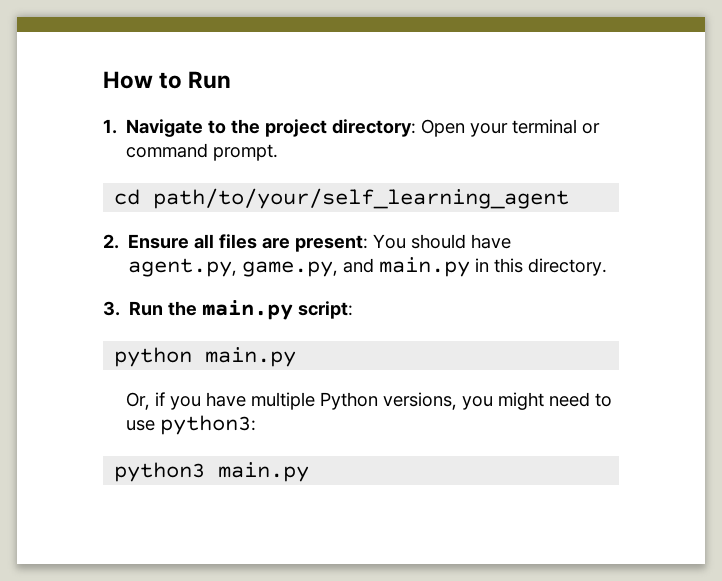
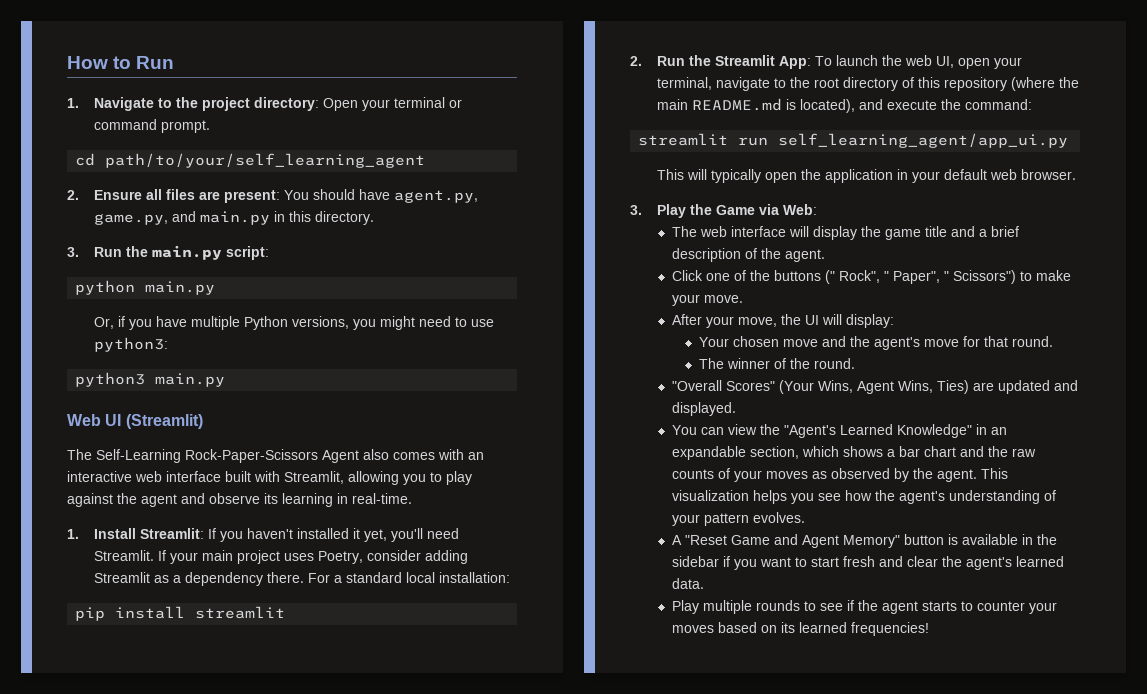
(310, 472) none -> [67,414,203,429] [67,449,484,463] [67,471,472,485] [67,493,412,507] [67,528,459,542] [93,550,468,564] [93,572,510,586] [75,606,286,621] [630,55,1022,69] [656,77,1079,91] [656,98,1032,113] [638,133,1069,148] [656,169,1076,183] [630,204,817,218] [672,226,1020,240] [672,248,826,262] [672,270,1072,284] [672,294,744,306] [672,314,895,328] [698,336,1053,350] [698,358,855,369] [672,380,1079,394] [672,402,737,416] [672,424,1008,438] [672,446,1037,460] [672,468,1009,482] [672,490,1057,504] [672,512,806,526] [672,534,1058,548] [672,556,1065,570] [672,578,705,589] [672,600,1058,614] [672,622,930,636] // Web UI (Streamlit) // The Self-Learning Rock-Paper-Scissors Agent also comes with an interactive web interface built with Streamlit, allowing you to play against the agent and observe its learning in real-time. // 1. Install Streamlit: If you haven't installed it yet, you'll need Streamlit. If your main project uses Poetry, consider adding Streamlit as a dependency there. For a standard local installation: // pip install streamlit // 2. Run the Streamlit App: To launch the web UI, open your terminal, navigate to the root directory of this repository (where the main README.md is located), and execute the command: // streamlit run self_learning_agent/app_ui.py // This will typically open the application in your default web browser. // 3. Play the Game via Web: // The web interface will display the game title and a brief description of the agent. // Click one of the buttons (" Rock", " Paper", " Scissors") to make your move. // After your move, the UI will display: // Your chosen move and the agent's move for that round. // The winner of the round. // "Overall Scores" (Your Wins, Agent Wins, Ties) are updated and displayed. // You can view the "Agent's Learned Knowledge" in an expandable section, which shows a bar chart and the raw counts of your moves as observed by the agent. This visualization helps you see how the agent's understanding of your pattern evolves. // A "Reset Game and Agent Memory" button is available in the sidebar if you want to start fresh and clear the agent's learned data. // Play multiple rounds to see if the agent starts to counter your moves based on its learned frequencies!

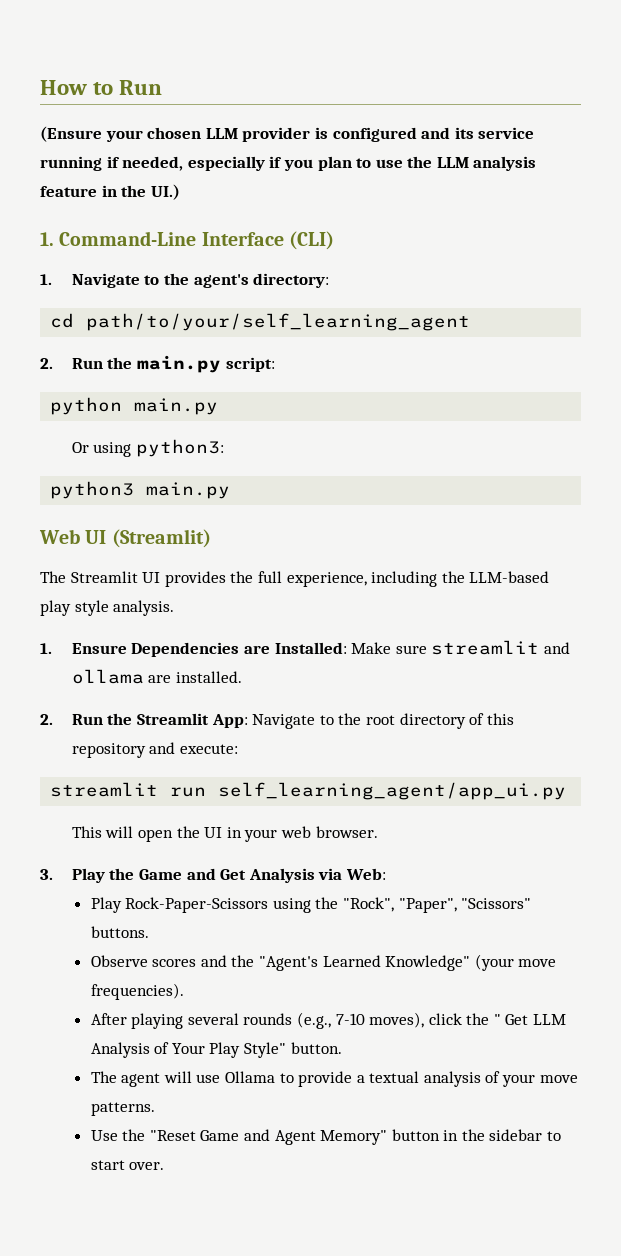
(175, 62) none -> [40,126,535,142] [40,156,537,171] [40,184,180,200] [40,231,334,250] // (Ensure your chosen LLM provider is configured and its service running if needed, especially if you plan to use the LLM analysis feature in the UI.) // 1. Command-Line Interface (CLI)
[201,97,250,111] project -> [193,274,249,288] agent's
[322,97,462,111] [93,119,210,133] [75,153,426,168] [67,189,478,203] [93,211,374,225] [67,247,79,257] Open your terminal or command prompt. // cd path/to/your/self_learning_agent // 2. Ensure all files are present: You should have agent.py, game.py, and main.py in this directory. // 3. -> [50,313,471,331] [40,358,53,369] // cd path/to/your/self_learning_agent // 2.
[93,316,494,330] Or, if you have multiple Python versions, you might need to use -> [71,442,132,457] Or using
[96,449,484,463] [67,471,472,485] [67,493,412,507] [67,528,459,542] [93,550,468,564] [93,572,510,586] [75,606,286,621] Self-Learning Rock-Paper-Scissors Agent also comes with an interactive web interface built with Streamlit, allowing you to play against the agent and observe its learning in real-time. // 1. Install Streamlit: If you haven't installed it yet, you'll need Streamlit. If your main project uses Poetry, consider adding Streamlit as a dependency there. For a standard local installation: // pip install streamlit -> [70,571,550,587] [40,600,175,616] [40,640,570,657] [71,669,243,684] Streamlit UI provides the full experience, including the LLM-based play style analysis. // 1. Ensure Dependencies are Installed: Make sure streamlit and ollama are installed.
[814,55,1022,69] [656,77,770,91] To launch the web UI, open your terminal, navigate -> [252,714,316,729] Navigate
[1010,77,1079,91] [656,98,1032,113] (where the main README.md is located), and execute the command: -> [149,742,239,754] and execute:
[710,169,761,183] typically -> (134, 832) none
[824,169,893,183] application -> [204,827,223,838] UI
[943,169,987,180] default -> (278, 835) none
(755, 210) none -> [186,868,315,883] and Get Analysis
[672,226,1020,240] [672,248,826,262] [672,270,1072,284] [672,294,744,306] [672,314,895,328] [698,336,1053,350] [698,358,855,369] [672,380,1079,394] [672,402,737,416] [672,424,1008,438] [672,446,1037,460] [672,468,1009,482] [672,490,1057,504] [672,512,806,526] [672,535,683,545] The web interface will display the game title and a brief description of the agent. // Click one of the buttons (" Rock", " Paper", " Scissors") to make your move. // After your move, the UI will display: // Your chosen move and the agent's move for that round. // The winner of the round. // "Overall Scores" (Your Wins, Agent Wins, Ties) are updated and displayed. // You can view the "Agent's Learned Knowledge" in an expandable section, which shows a bar chart and the raw counts of your moves as observed by the agent. This visualization helps you see how the agent's understanding of your pattern evolves. // A -> [90,897,532,913] [90,926,149,938] [90,954,557,971] [90,983,184,1000] [90,1012,567,1029] [90,1042,342,1058] [90,1071,578,1087] [90,1102,155,1116] [90,1129,146,1141] Play Rock-Paper-Scissors using the "Rock", "Paper", "Scissors" buttons. // Observe scores and the "Agent's Learned Knowledge" (your move frequencies). // After playing several rounds (e.g., 7-10 moves), click the " Get LLM Analysis of Your Play Style" button. // The agent will use Ollama to provide a textual analysis of your move patterns. // Use the
[948,534,1019,545] is available -> (440, 1135) none
[723,556,1065,570] [672,578,705,589] [672,600,1058,614] [672,622,930,636] if you want to start fresh and clear the agent's learned data. // Play multiple rounds to see if the agent starts to counter your moves based on its learned frequencies! -> [547,1131,562,1141] [90,1160,165,1170] to start over.

